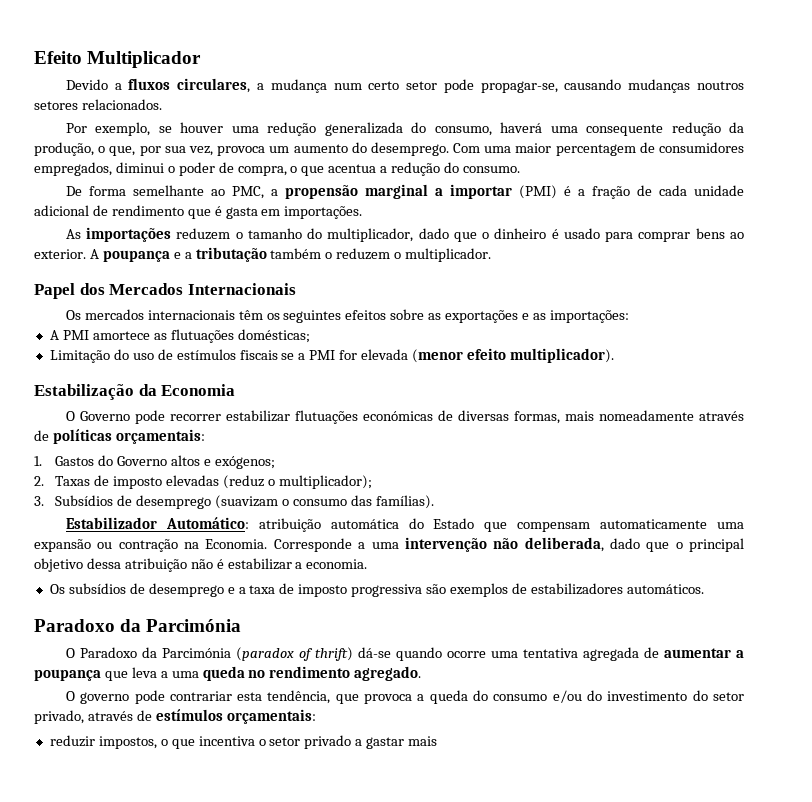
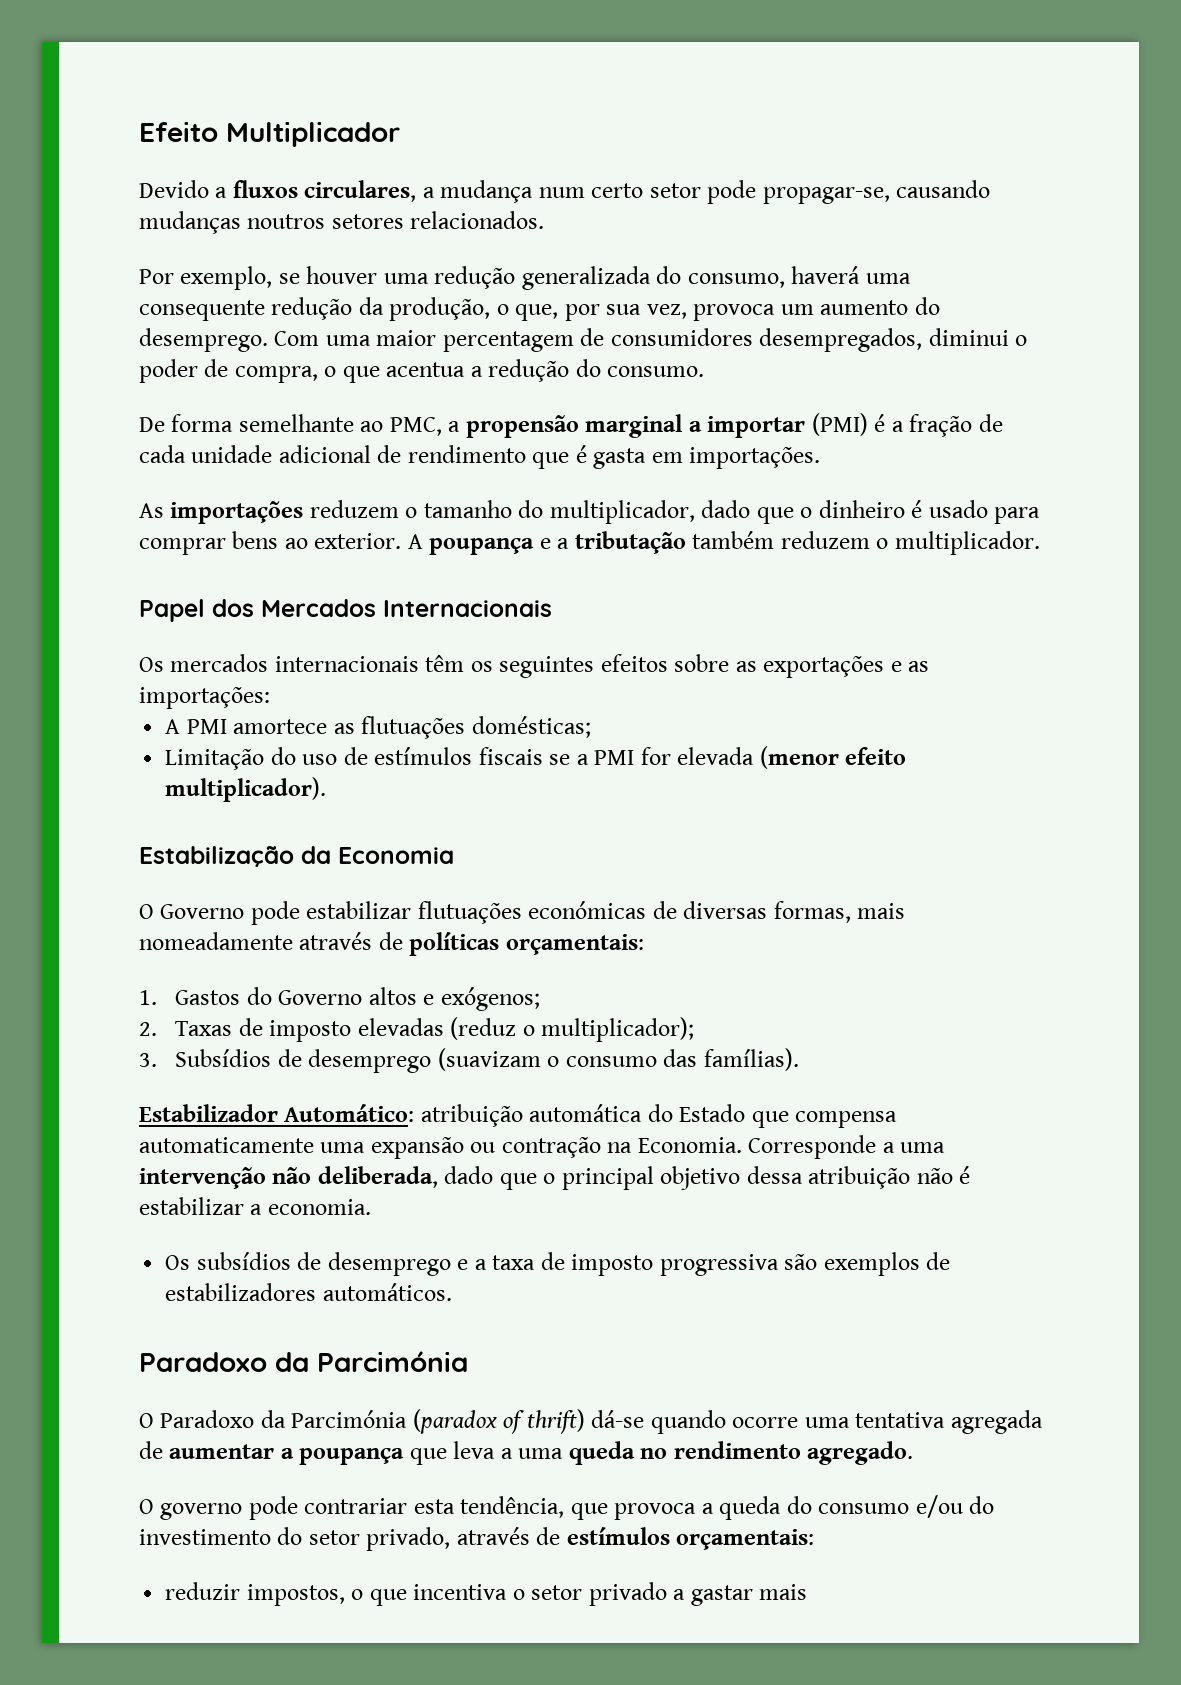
[34,162,112,176] empregados, -> [759,328,923,352] desempregados,
[325,252,333,259] o -> (775, 540) none
[169,414,221,421] recorrer -> (300, 913) none
[517,522,591,532] compensam -> [795,1111,898,1128] compensa

